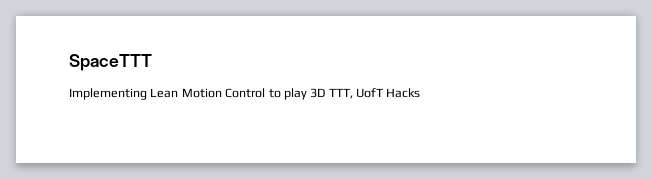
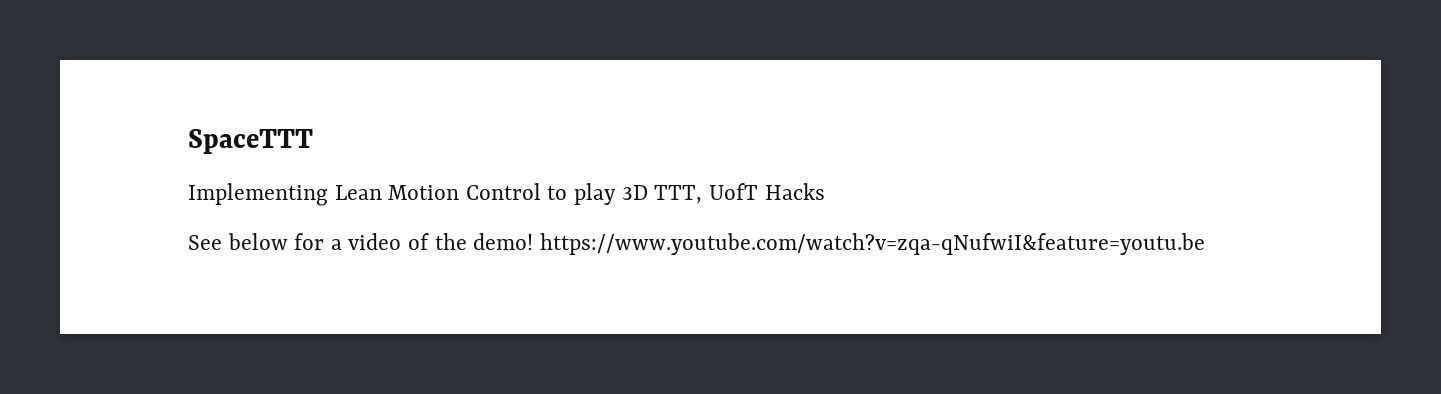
(421, 93) none -> [188,233,1205,255] // See below for a video of the demo! https://www.youtube.com/watch?v=zqa-qNufwiI&feature=youtu.be

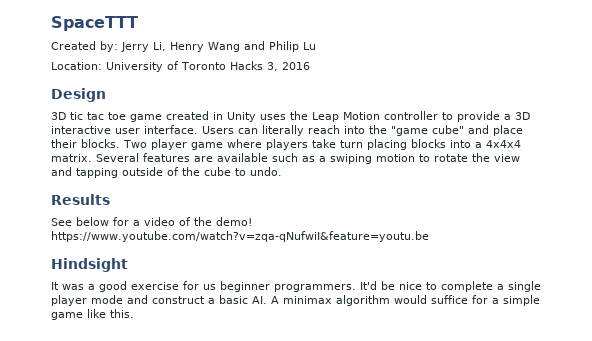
[188,183,825,206] Implementing Lean Motion Control to play 3D TTT, UofT Hacks -> [51,41,316,52] [51,61,310,72] [51,88,106,102] [51,111,530,122] [51,125,523,136] [51,139,521,150] [51,153,520,164] [51,167,282,178] [51,194,110,205] Created by: Jerry Li, Henry Wang and Philip Lu // Location: University of Toronto Hacks 3, 2016 // Design // 3D tic tac toe game created in Unity uses the Leap Motion controller to provide a 3D interactive user interface. Users can literally reach into the "game cube" and place their blocks. Two player game where players take turn placing blocks into a 4x4x4 matrix. Several features are available such as a swiping motion to rotate the view and tapping outside of the cube to undo. // Results
(1205, 244) none -> [51,258,128,272] [51,281,541,292] [51,295,540,306] [51,309,134,320] // Hindsight // It was a good exercise for us beginner programmers. It'd be nice to complete a single player mode and construct a basic AI. A minimax algorithm would suffice for a simple game like this.

